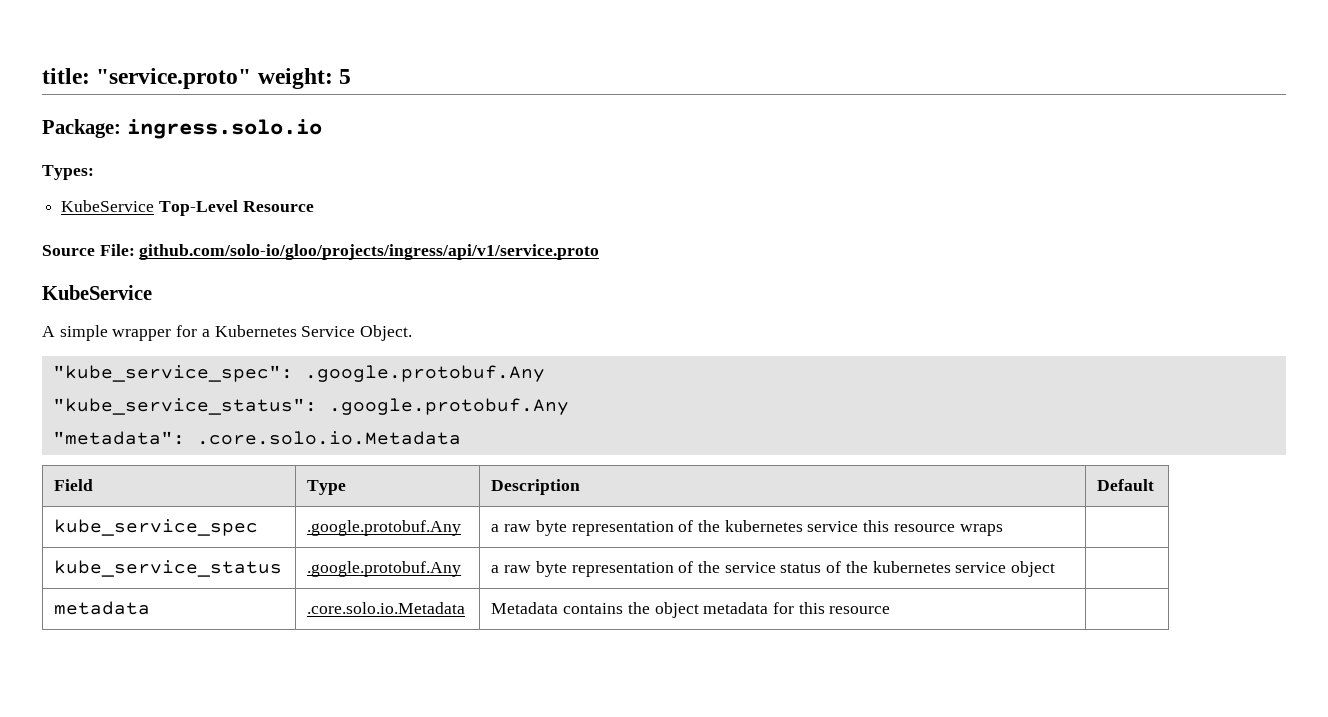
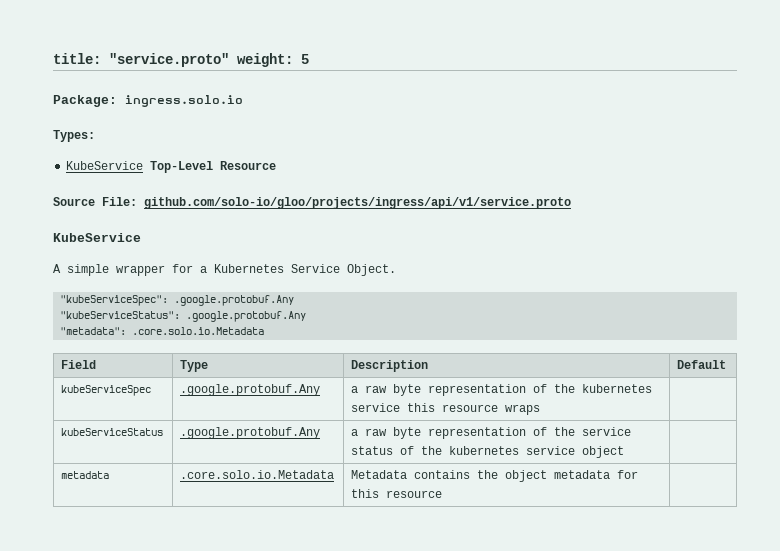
[52,365,545,382] [52,398,317,415] "kube_service_spec": .google.protobuf.Any // "kube_service_status": -> [60,295,295,306] [60,311,181,319] "kubeServiceSpec": .google.protobuf.Any // "kubeServiceStatus":
[54,519,259,536] kube_service_spec -> [61,385,152,396] kubeServiceSpec
[54,560,283,577] kube_service_status -> [61,428,164,436] kubeServiceStatus

